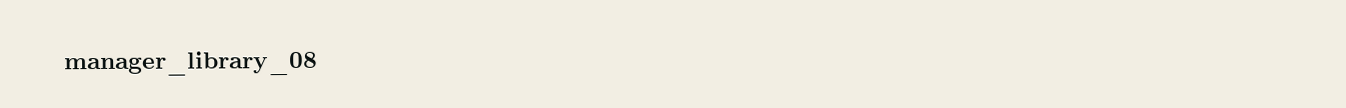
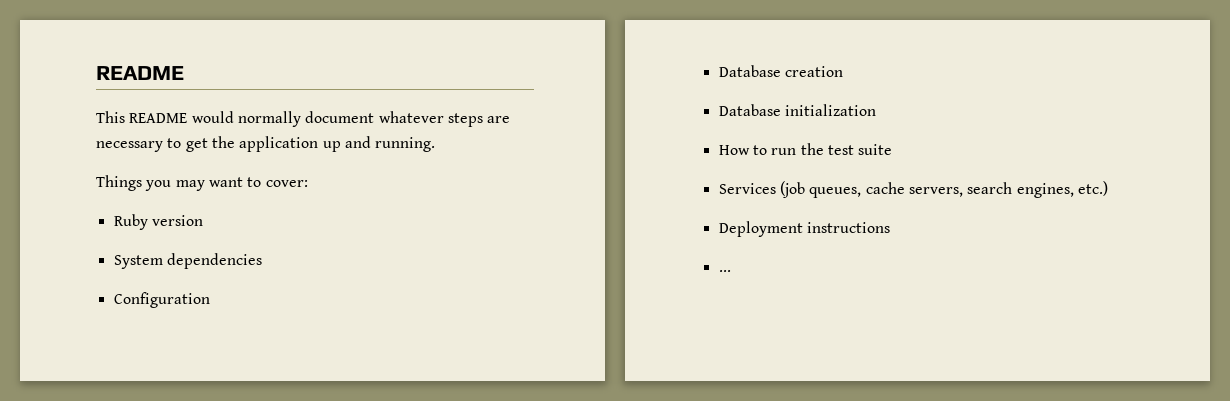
[63,50,318,77] manager_library_08 -> [96,66,184,80] [96,111,511,127] [96,136,436,152] [96,175,308,191] [113,214,203,230] [113,253,262,269] [113,292,210,308] [718,65,843,77] [718,104,876,116] [718,143,893,155] [718,181,1108,198] [718,221,890,237] [718,270,731,272] README // This README would normally document whatever steps are necessary to get the application up and running. // Things you may want to cover: // Ruby version // System dependencies // Configuration // Database creation // Database initialization // How to run the test suite // Services (job queues, cache servers, search engines, etc.) // Deployment instructions // ...

